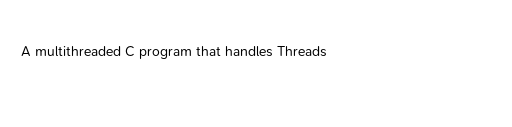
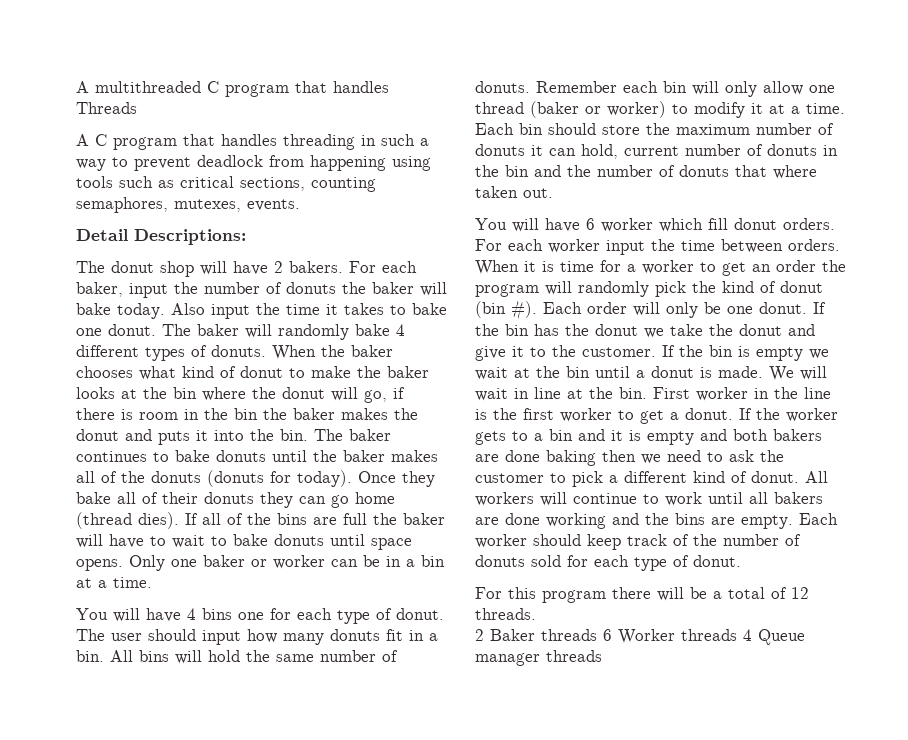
(327, 51) none -> [76,134,429,150] [76,155,431,171] [76,176,376,192] [76,197,300,213] [76,229,246,245] [76,261,417,277] [76,282,447,298] [76,303,447,319] [76,324,405,340] [76,345,393,361] [76,366,429,380] [76,387,405,403] [76,408,418,420] [76,429,391,445] [76,450,438,462] [76,470,435,487] [76,492,395,508] [76,512,445,529] [76,534,412,550] [76,555,445,571] [76,577,152,588] [76,608,444,624] [76,629,438,645] [76,650,398,664] [475,81,835,97] [475,101,845,118] [475,123,834,135] [475,144,838,159] [475,165,817,179] [475,186,553,198] [475,218,835,232] [475,239,840,255] [475,260,846,276] [475,281,823,297] [475,300,826,320] [475,324,815,338] [475,345,829,361] [475,366,827,381] [475,387,831,401] [475,408,838,424] [475,429,822,445] [475,450,784,466] [475,471,828,487] [475,492,823,506] [475,513,838,529] [475,534,801,550] [475,555,741,571] [475,587,809,603] [475,608,536,620] [475,629,805,645] [475,650,602,666] // A C program that handles threading in such a way to prevent deadlock from happening using tools such as critical sections, counting semaphores, mutexes, events. // Detail Descriptions: // The donut shop will have 2 bakers. For each baker, input the number of donuts the baker will bake today. Also input the time it takes to bake one donut. The baker will randomly bake 4 different types of donuts. When the baker chooses what kind of donut to make the baker looks at the bin where the donut will go, if there is room in the bin the baker makes the donut and puts it into the bin. The baker continues to bake donuts until the baker makes all of the donuts (donuts for today). Once they bake all of their donuts they can go home (thread dies). If all of the bins are full the baker will have to wait to bake donuts until space opens. Only one baker or worker can be in a bin at a time. // You will have 4 bins one for each type of donut. The user should input how many donuts fit in a bin. All bins will hold the same number of donuts. Remember each bin will only allow one thread (baker or worker) to modify it at a time. Each bin should store the maximum number of donuts it can hold, current number of donuts in the bin and the number of donuts that where taken out. // You will have 6 worker which fill donut orders. For each worker input the time between orders. When it is time for a worker to get an order the program will randomly pick the kind of donut (bin #). Each order will only be one donut. If the bin has the donut we take the donut and give it to the customer. If the bin is empty we wait at the bin until a donut is made. We will wait in line at the bin. First worker in the line is the first worker to get a donut. If the worker gets to a bin and it is empty and both bakers are done baking then we need to ask the customer to pick a different kind of donut. All workers will continue to work until all bakers are done working and the bins are empty. Each worker should keep track of the number of donuts sold for each type of donut. // For this program there will be a total of 12 threads. // 2 Baker threads 6 Worker threads 4 Queue manager threads

